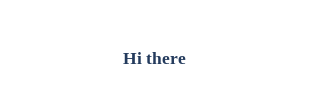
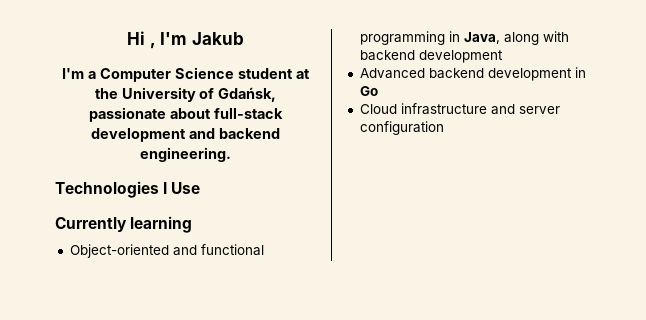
[146,52,187,64] there -> [149,32,244,49] [62,67,310,82] [94,87,277,102] [89,107,283,122] [91,128,280,142] [140,147,231,162] [55,181,201,198] [55,216,193,233] [69,244,264,258] [359,31,569,45] [359,50,503,63] [359,67,586,81] [359,86,378,96] [359,103,560,115] [359,121,444,135] , I'm Jakub // I'm a Computer Science student at the University of Gdańsk, passionate about full-stack development and backend engineering. // Technologies I Use // Currently learning // Object-oriented and functional programming in Java, along with backend development // Advanced backend development in Go // Cloud infrastructure and server configuration

